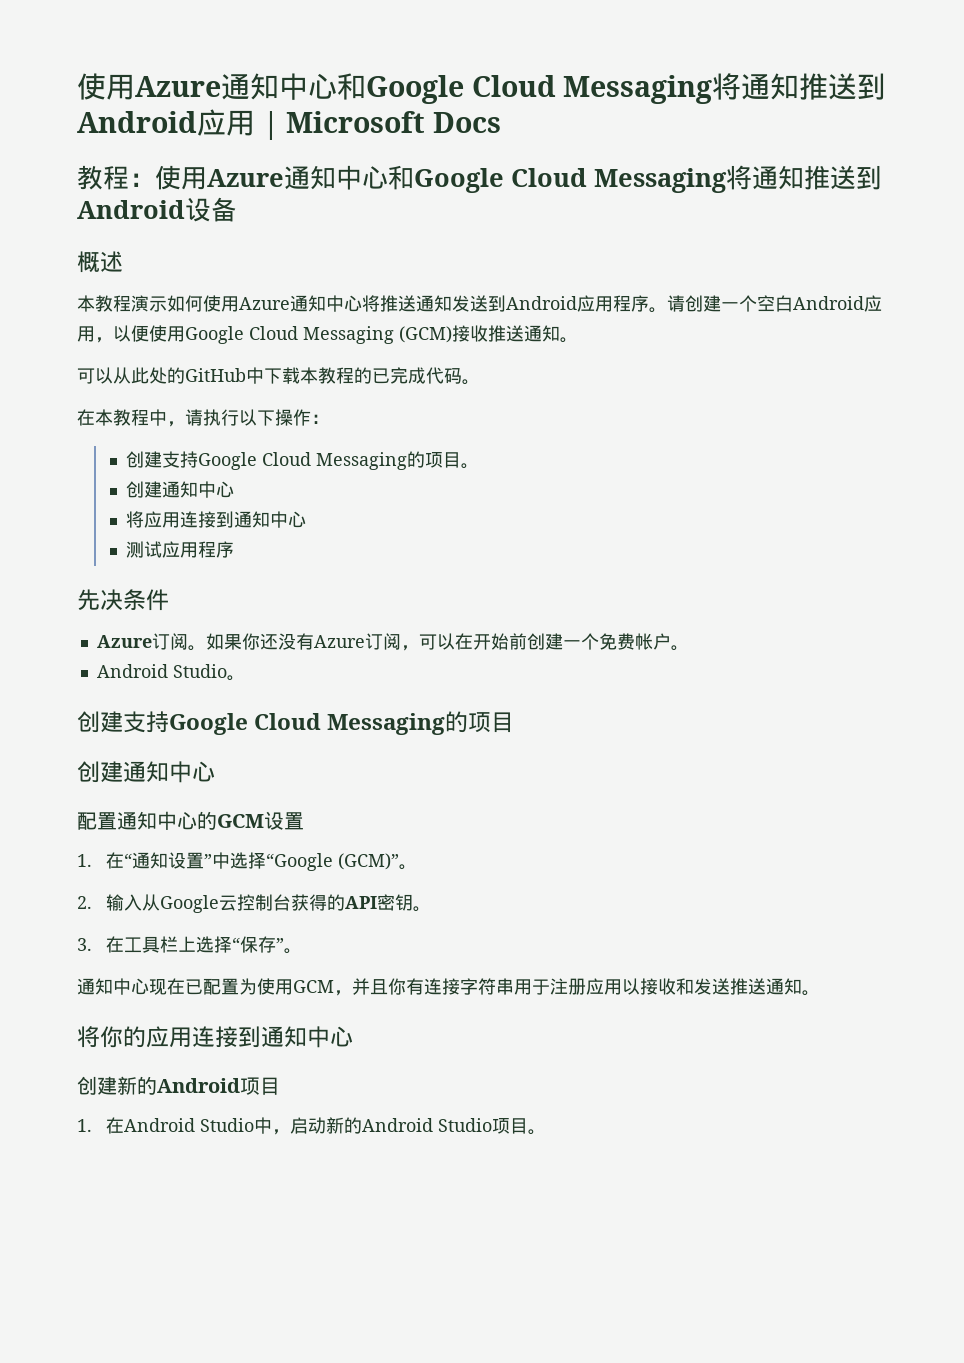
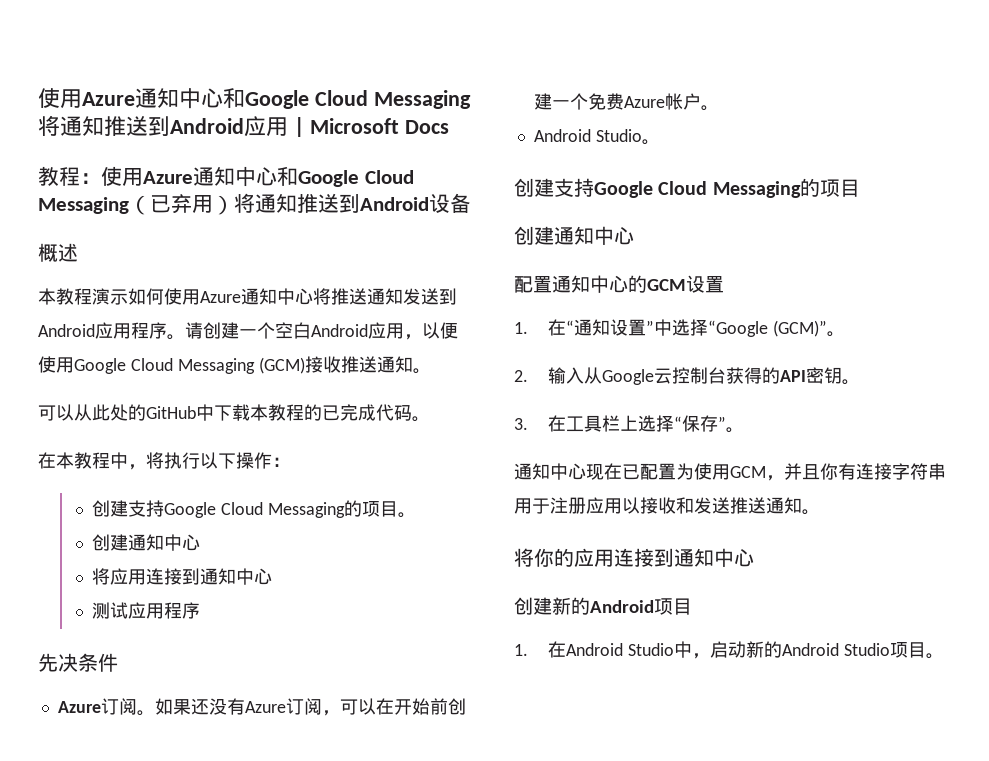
(727, 180) none -> [129,194,234,215] （已弃用）
[185,409,203,426] 请 -> [146,452,164,469] 将
[241,633,260,650] 你 -> (191, 707) none
(635, 641) none -> [623,96,665,108] Azure

